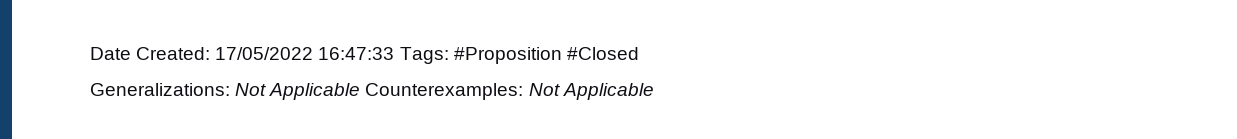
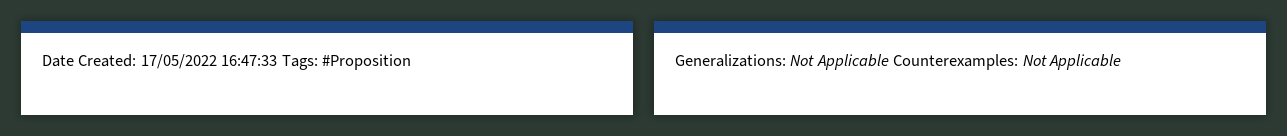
[566,47,639,60] #Closed -> (412, 62) none

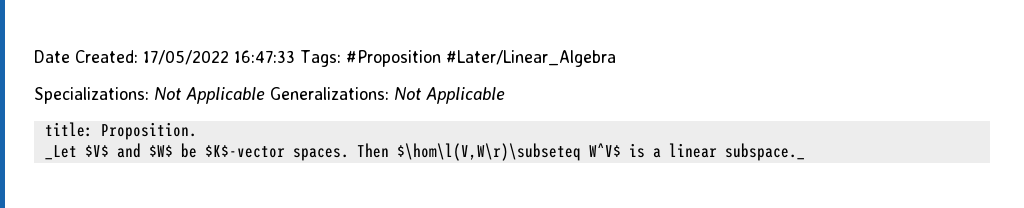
(412, 62) // -> [445,50,616,67] [34,87,265,104] #Later/Linear_Algebra // Specializations: Not Applicable
[893,54,1122,70] Counterexamples: Not Applicable -> [44,122,197,140] [44,143,805,161] // title: Proposition. // _Let $V$ and $W$ be $K$-vector spaces. Then $\hom\l(V,W\r)\subseteq W^V$ is a linear subspace._

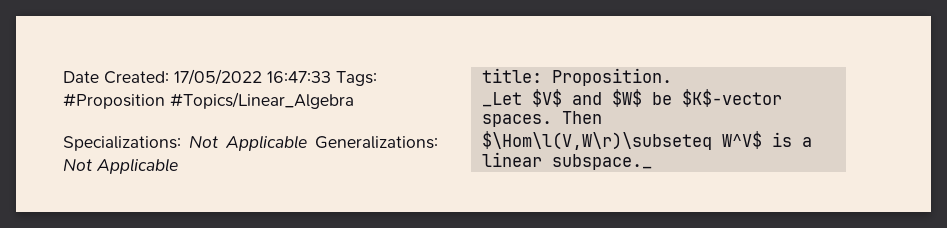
[445,50,616,67] #Later/Linear_Algebra -> [170,92,354,109] #Topics/Linear_Algebra
[396,143,581,161] $\hom\l(V,W\r)\subseteq -> [481,131,712,150] $\Hom\l(V,W\r)\subseteq

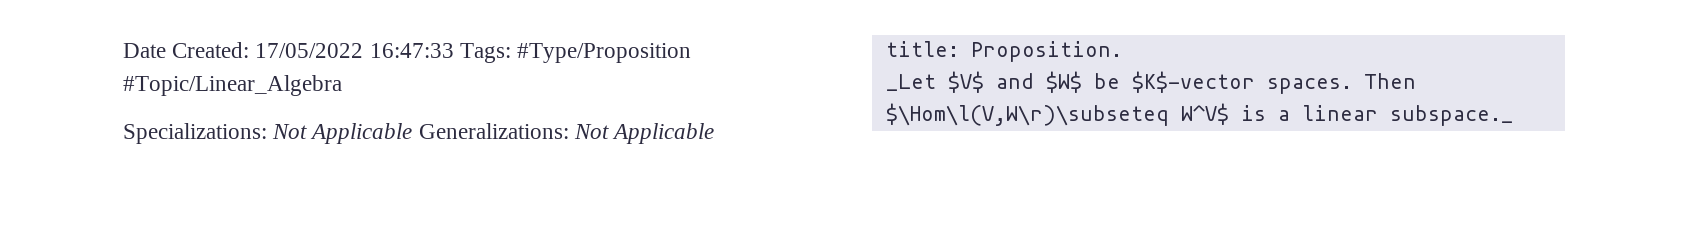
[63,92,354,109] #Proposition #Topics/Linear_Algebra -> [517,43,692,63] [123,75,342,96] #Type/Proposition #Topic/Linear_Algebra

